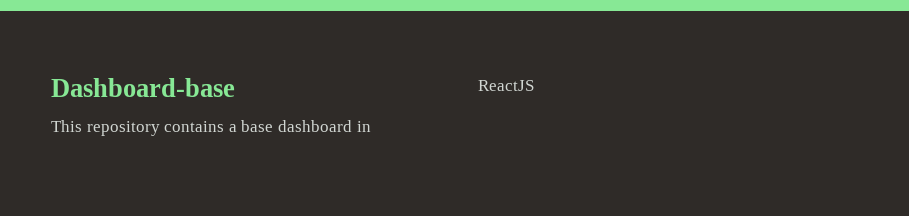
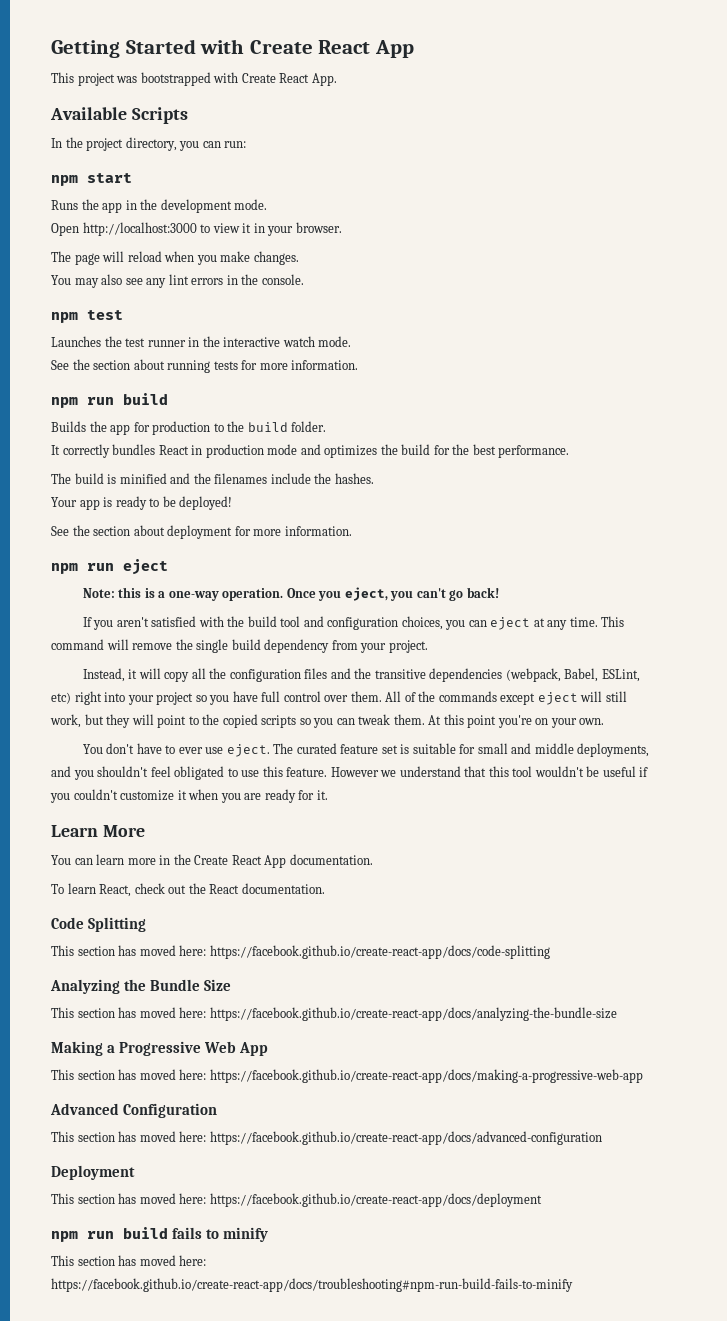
[51,78,235,97] [51,120,371,136] [478,80,534,91] Dashboard-base // This repository contains a base dashboard in ReactJS -> [51,39,414,58] [51,72,337,86] [50,107,188,124] [51,137,247,151] [51,173,132,186] [51,199,268,213] [51,222,342,236] [51,251,299,265] [51,274,304,288] [51,310,123,323] [51,336,352,347] [51,359,359,373] [51,393,168,408] [51,421,327,435] [51,444,570,458] [51,473,374,484] [51,496,233,510] [51,525,352,539] [51,559,168,575] [82,587,499,601] [82,616,625,630] [51,639,428,653] [82,668,640,682] [51,691,627,705] [50,714,605,728] [82,743,650,757] [51,766,649,780] [50,789,328,803] [51,825,145,837] [51,854,373,868] [51,883,325,897] [51,917,147,932] [51,945,550,959] [50,979,232,994] [51,1007,617,1021] [51,1041,269,1056] [51,1069,643,1083] [50,1103,218,1118] [51,1131,602,1145] [51,1165,135,1180] [51,1193,542,1207] [51,1227,269,1242] [51,1255,207,1266] [51,1278,573,1292] Getting Started with Create React App // This project was bootstrapped with Create React App. // Available Scripts // In the project directory, you can run: // npm start // Runs the app in the development mode. // Open http://localhost:3000 to view it in your browser. // The page will reload when you make changes. // You may also see any lint errors in the console. // npm test // Launches the test runner in the interactive watch mode. // See the section about running tests for more information. // npm run build // Builds the app for production to the build folder. // It correctly bundles React in production mode and optimizes the build for the best performance. // The build is minified and the filenames include the hashes. // Your app is ready to be deployed! // See the section about deployment for more information. // npm run eject // Note: this is a one-way operation. Once you eject, you can't go back! // If you aren't satisfied with the build tool and configuration choices, you can eject at any time. This command will remove the single build dependency from your project. // Instead, it will copy all the configuration files and the transitive dependencies (webpack, Babel, ESLint, etc) right into your project so you have full control over them. All of the commands except eject will still work, but they will point to the copied scripts so you can tweak them. At this point you're on your own. // You don't have to ever use eject. The curated feature set is suitable for small and middle deployments, and you shouldn't feel obligated to use this feature. However we understand that this tool wouldn't be useful if you couldn't customize it when you are ready for it. // Learn More // You can learn more in the Create React App documentation. // To learn React, check out the React documentation. // Code Splitting // This section has moved here: https://facebook.github.io/create-react-app/docs/code-splitting // Analyzing the Bundle Size // This section has moved here: https://facebook.github.io/create-react-app/docs/analyzing-the-bundle-size // Making a Progressive Web App // This section has moved here: https://facebook.github.io/create-react-app/docs/making-a-progressive-web-app // Advanced Configuration // This section has moved here: https://facebook.github.io/create-react-app/docs/advanced-configuration // Deployment // This section has moved here: https://facebook.github.io/create-react-app/docs/deployment // npm run build fails to minify // This section has moved here: https://facebook.github.io/create-react-app/docs/troubleshooting#npm-run-build-fails-to-minify

